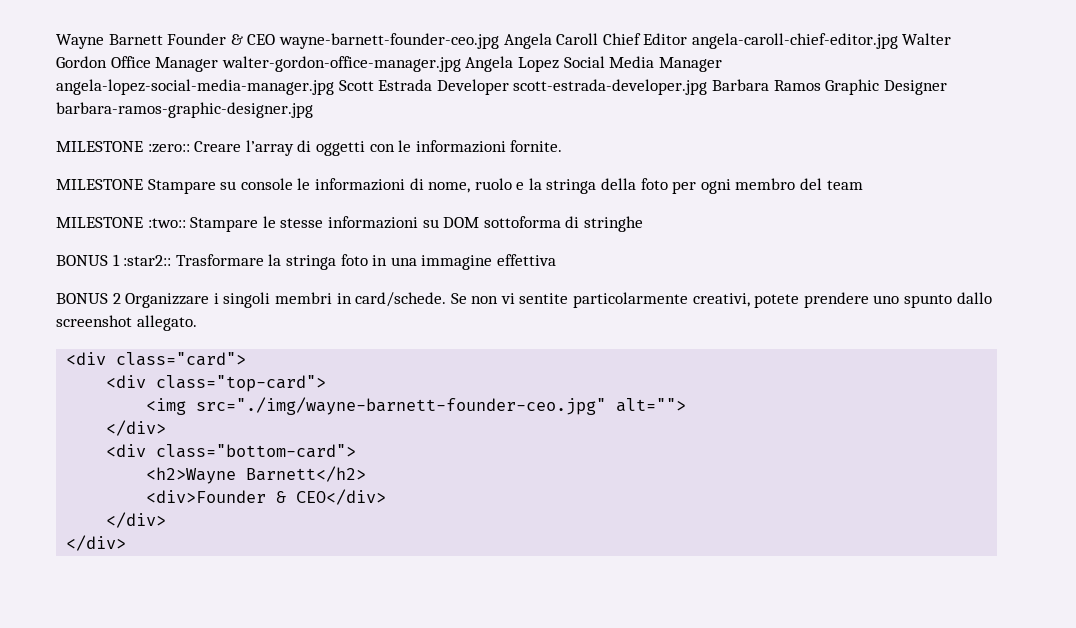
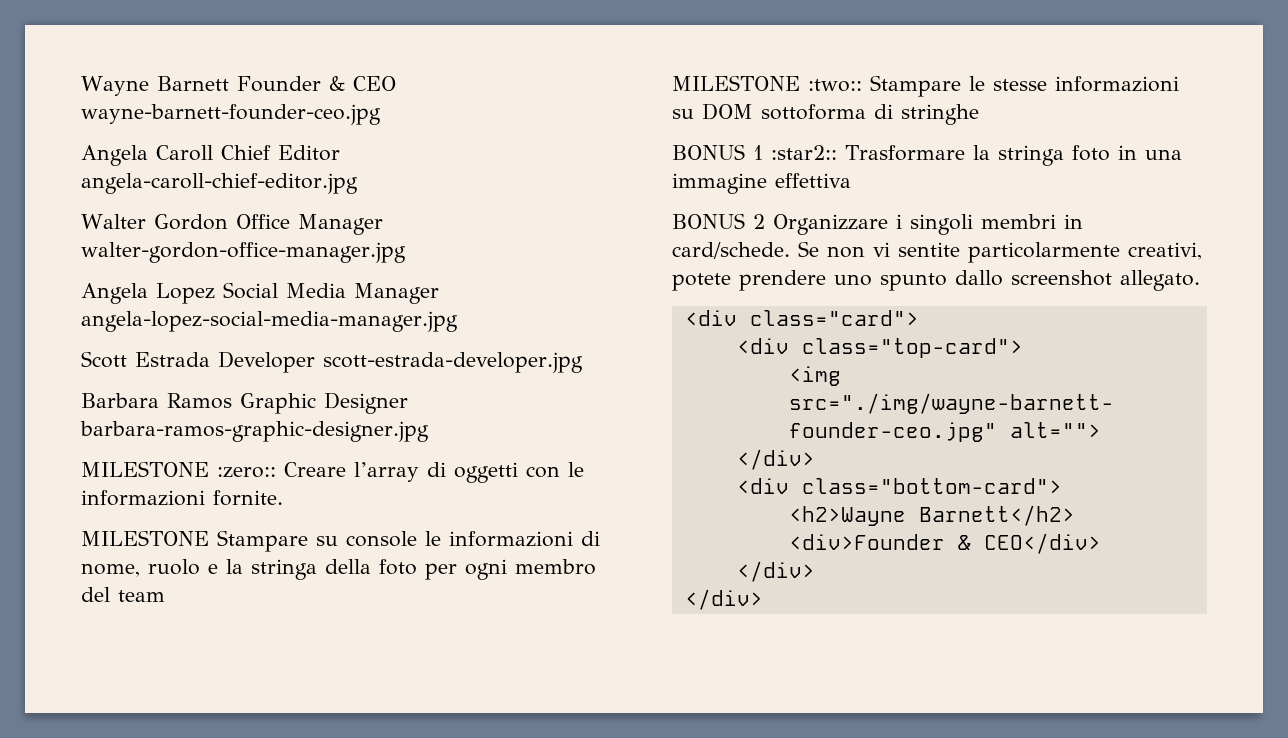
(499, 41) none -> (381, 114) //
(898, 41) none -> (358, 183) //
(461, 64) none -> (406, 252) //
(334, 87) none -> (458, 321) //
(708, 87) none -> (583, 362) //

